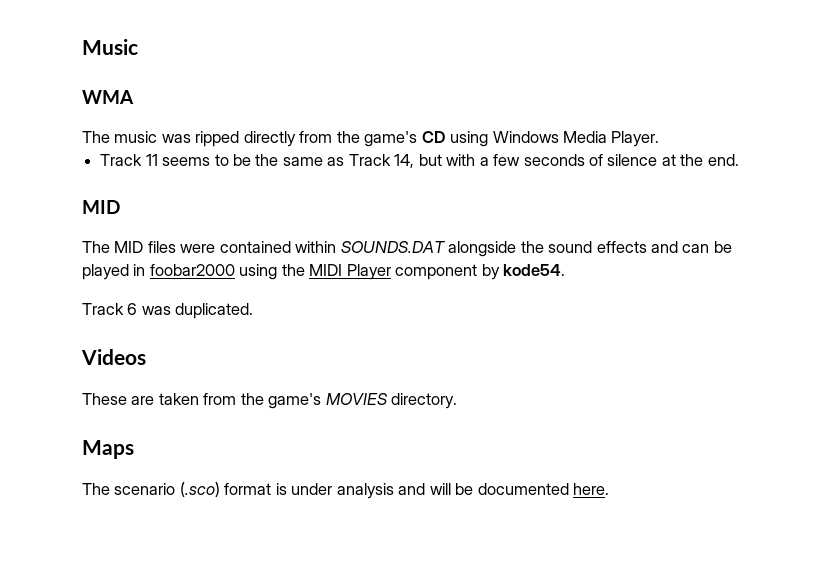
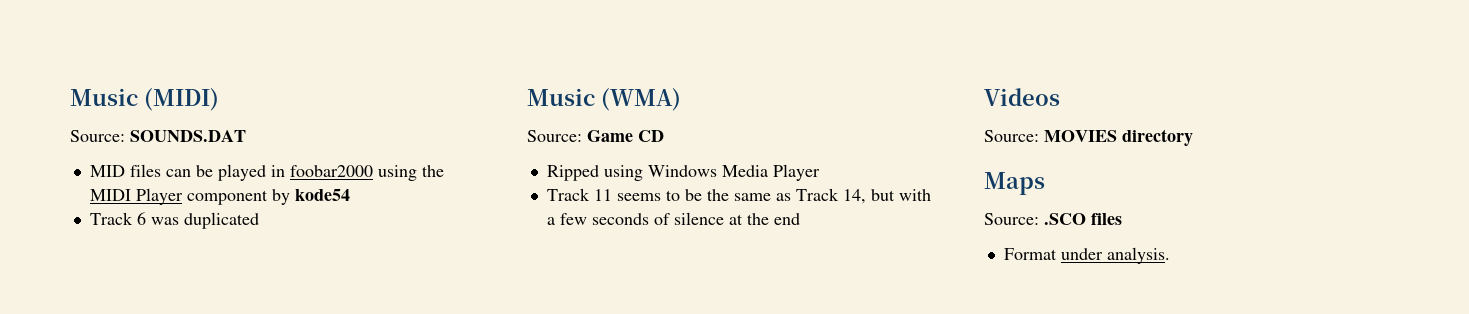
[82,39,138,55] [82,90,134,104] [82,131,418,147] Music // WMA // The music was ripped directly from the game's -> [70,88,219,111] [70,130,246,142] [89,164,444,181] [89,188,350,205] [89,212,259,229] [527,88,681,111] [527,130,633,142] Music (MIDI) // Source: SOUNDS.DAT // MID files can be played in foobar2000 using the MIDI Player component by kode54 // Track 6 was duplicated // Music (WMA) // Source: Game
(446, 137) none -> [546,165,599,181] // Ripped
[611,131,660,147] Player. -> [772,164,820,181] Player
[707,154,739,166] [82,200,120,214] [82,241,732,257] [82,264,566,280] [82,303,254,319] [81,349,146,365] [82,393,458,409] [82,440,134,459] [82,482,610,499] end. // MID // The MID files were contained within SOUNDS.DAT alongside the sound effects and can be played in foobar2000 using the MIDI Player component by kode54. // Track 6 was duplicated. // Videos // These are taken from the game's MOVIES directory. // Maps // The scenario (.sco) format is under analysis and will be documented here. -> [773,213,800,225] [984,88,1060,106] [984,129,1193,146] [984,172,1045,195] [984,213,1122,225] [1003,247,1170,264] end // Videos // Source: MOVIES directory // Maps // Source: .SCO files // Format under analysis.

